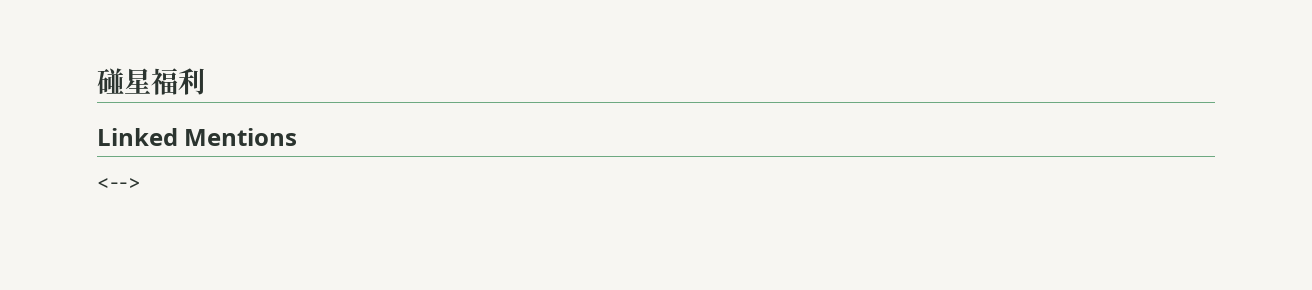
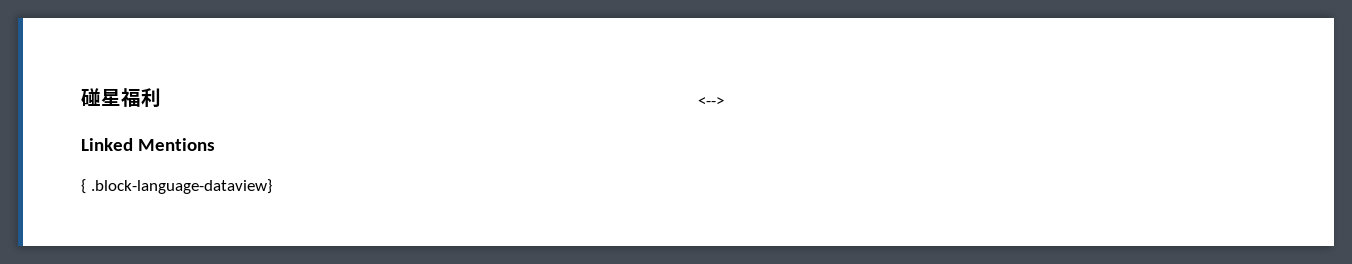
(298, 137) none -> [81,179,272,194] // { .block-language-dataview}

